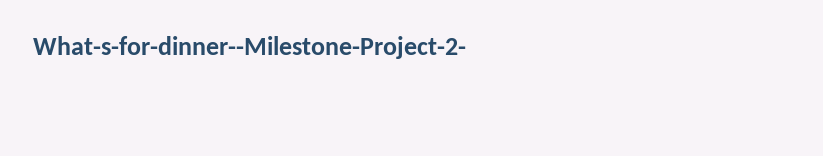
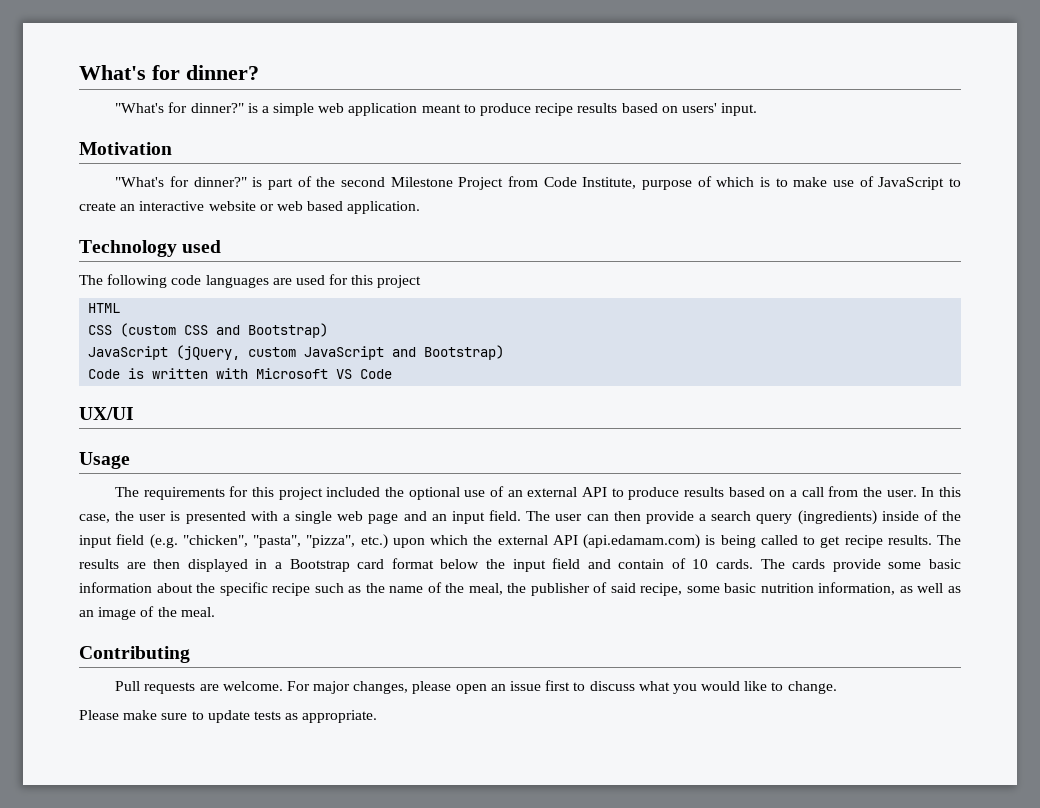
[33,36,466,59] What-s-for-dinner--Milestone-Project-2- -> [79,65,259,80] [115,102,758,116] [79,142,172,155] [115,176,961,190] [79,201,421,214] [79,240,222,257] [79,274,422,288] [88,303,121,313] [88,323,329,338] [88,345,505,360] [88,368,393,379] [79,407,134,420] [79,452,130,469] [115,486,962,500] [79,510,961,525] [79,534,961,549] [79,558,962,572] [79,582,961,596] [79,606,215,620] [79,646,190,663] [115,680,837,694] [79,710,378,723] What's for dinner? // "What's for dinner?" is a simple web application meant to produce recipe results based on users' input. // Motivation // "What's for dinner?" is part of the second Milestone Project from Code Institute, purpose of which is to make use of JavaScript to create an interactive website or web based application. // Technology used // The following code languages are used for this project // HTML // CSS (custom CSS and Bootstrap) // JavaScript (jQuery, custom JavaScript and Bootstrap) // Code is written with Microsoft VS Code // UX/UI // Usage // The requirements for this project included the optional use of an external API to produce results based on a call from the user. In this case, the user is presented with a single web page and an input field. The user can then provide a search query (ingredients) inside of the input field (e.g. "chicken", "pasta", "pizza", etc.) upon which the external API (api.edamam.com) is being called to get recipe results. The results are then displayed in a Bootstrap card format below the input field and contain of 10 cards. The cards provide some basic information about the specific recipe such as the name of the meal, the publisher of said recipe, some basic nutrition information, as well as an image of the meal. // Contributing // Pull requests are welcome. For major changes, please open an issue first to discuss what you would like to change. // Please make sure to update tests as appropriate.

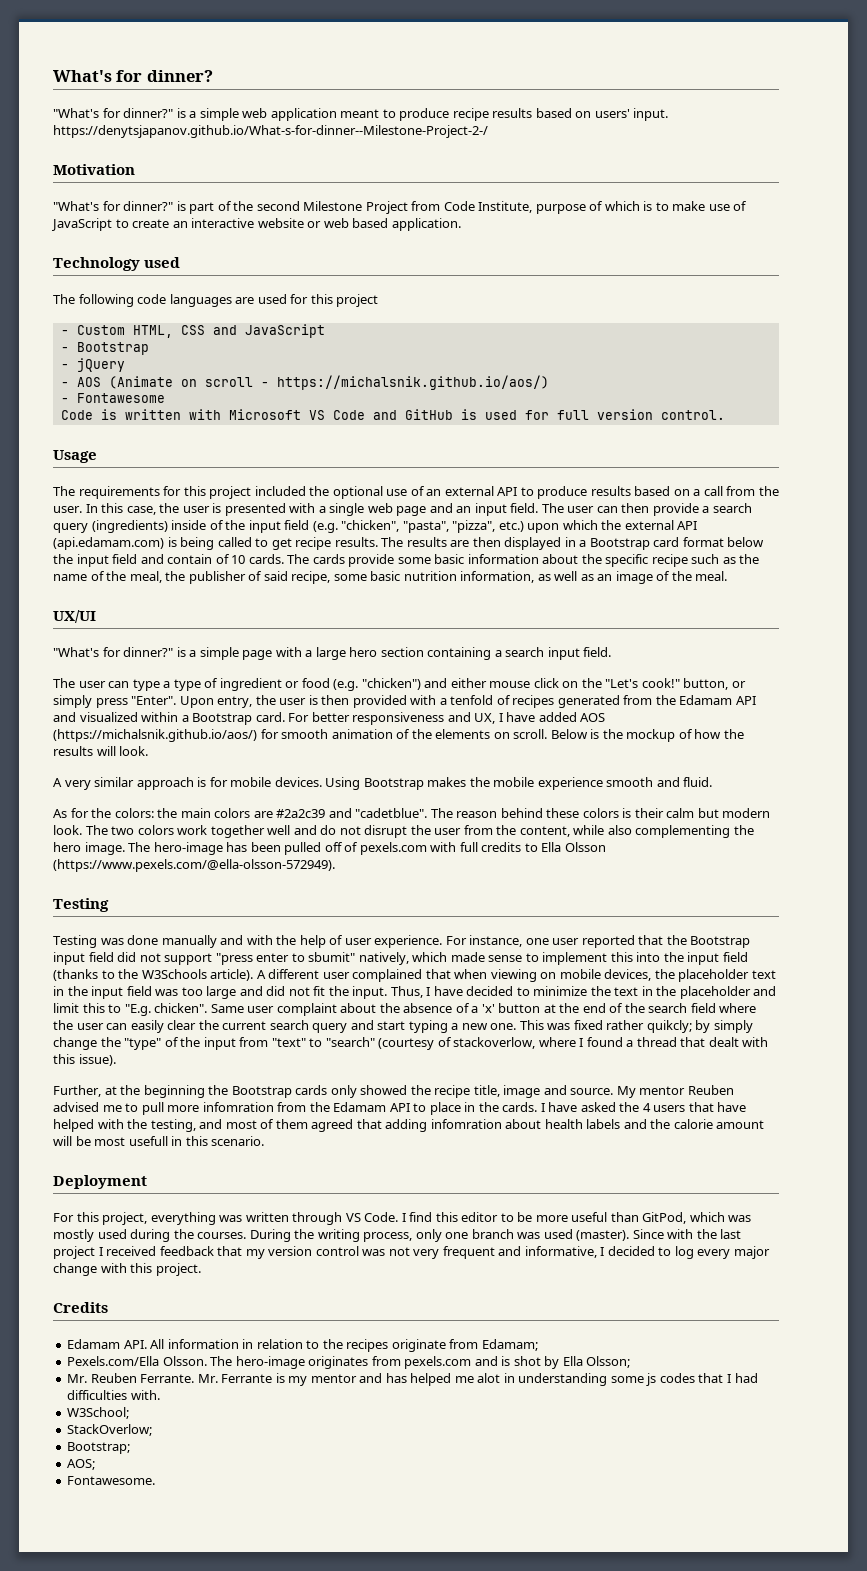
(758, 109) none -> [53,125,488,138] https://denytsjapanov.github.io/What-s-for-dinner--Milestone-Project-2-/
[88,303,121,313] [88,323,329,338] [88,345,505,360] HTML // CSS (custom CSS and Bootstrap) // JavaScript (jQuery, custom JavaScript and Bootstrap) -> [60,324,325,338] [60,342,149,355] [60,358,125,372] [60,375,549,390] [60,393,165,403] - Custom HTML, CSS and JavaScript // - Bootstrap // - jQuery // - AOS (Animate on scroll - https://michalsnik.github.io/aos/) // - Fontawesome
[79,407,134,420] // UX/UI -> [372,409,725,420] and GitHub is used for full version control.
[79,646,190,663] [115,680,837,694] [79,710,378,723] Contributing // Pull requests are welcome. For major changes, please open an issue first to discuss what you would like to change. // Please make sure to update tests as appropriate. -> [53,610,96,623] [53,647,612,660] [53,678,746,691] [53,695,756,708] [53,712,606,725] [53,729,744,742] [53,746,149,756] [53,777,713,790] [53,808,771,818] [53,825,754,838] [53,842,606,855] [53,859,335,872] [53,898,109,912] [53,935,751,948] [53,952,748,965] [53,969,776,982] [53,986,777,999] [53,1003,757,1016] [53,1020,753,1033] [53,1037,769,1050] [53,1054,116,1066] [53,1085,734,1098] [53,1102,747,1115] [53,1119,765,1132] [53,1136,265,1146] [53,1175,147,1189] [53,1212,752,1225] [53,1229,742,1242] [53,1246,770,1259] [53,1263,201,1276] [53,1302,108,1313] [67,1339,538,1352] [67,1356,631,1369] [67,1373,758,1386] [67,1390,160,1400] [67,1407,130,1419] [67,1424,153,1436] [67,1442,131,1454] [67,1459,96,1470] [67,1476,156,1485] UX/UI // "What's for dinner?" is a simple page with a large hero section containing a search input field. // The user can type a type of ingredient or food (e.g. "chicken") and either mouse click on the "Let's cook!" button, or simply press "Enter". Upon entry, the user is then provided with a tenfold of recipes generated from the Edamam API and visualized within a Bootstrap card. For better responsiveness and UX, I have added AOS (https://michalsnik.github.io/aos/) for smooth animation of the elements on scroll. Below is the mockup of how the results will look. // A very similar approach is for mobile devices. Using Bootstrap makes the mobile experience smooth and fluid. // As for the colors: the main colors are #2a2c39 and "cadetblue". The reason behind these colors is their calm but modern look. The two colors work together well and do not disrupt the user from the content, while also complementing the hero image. The hero-image has been pulled off of pexels.com with full credits to Ella Olsson (https://www.pexels.com/@ella-olsson-572949). // Testing // Testing was done manually and with the help of user experience. For instance, one user reported that the Bootstrap input field did not support "press enter to sbumit" natively, which made sense to implement this into the input field (thanks to the W3Schools article). A different user complained that when viewing on mobile devices, the placeholder text in the input field was too large and did not fit the input. Thus, I have decided to minimize the text in the placeholder and limit this to "E.g. chicken". Same user complaint about the absence of a 'x' button at the end of the search field where the user can easily clear the current search query and start typing a new one. This was fixed rather quikcly; by simply change the "type" of the input from "text" to "search" (courtesy of stackoverlow, where I found a thread that dealt with this issue). // Further, at the beginning the Bootstrap cards only showed the recipe title, image and source. My mentor Reuben advised me to pull more infomration from the Edamam API to place in the cards. I have asked the 4 users that have helped with the testing, and most of them agreed that adding infomration about health labels and the calorie amount will be most usefull in this scenario. // Deployment // For this project, everything was written through VS Code. I find this editor to be more useful than GitPod, which was mostly used during the courses. During the writing process, only one branch was used (master). Since with the last project I received feedback that my version control was not very frequent and informative, I decided to log every major change with this project. // Credits // Edamam API. All information in relation to the recipes originate from Edamam; // Pexels.com/Ella Olsson. The hero-image originates from pexels.com and is shot by Ella Olsson; // Mr. Reuben Ferrante. Mr. Ferrante is my mentor and has helped me alot in understanding some js codes that I had difficulties with. // W3School; // StackOverlow; // Bootstrap; // AOS; // Fontawesome.

